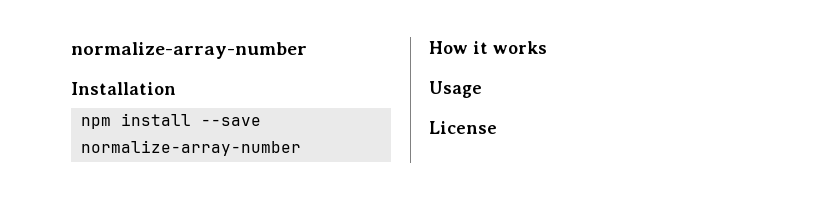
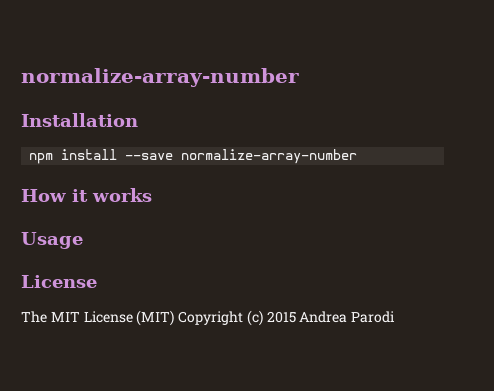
(497, 127) none -> [21,310,396,326] // The MIT License (MIT) Copyright (c) 2015 Andrea Parodi

